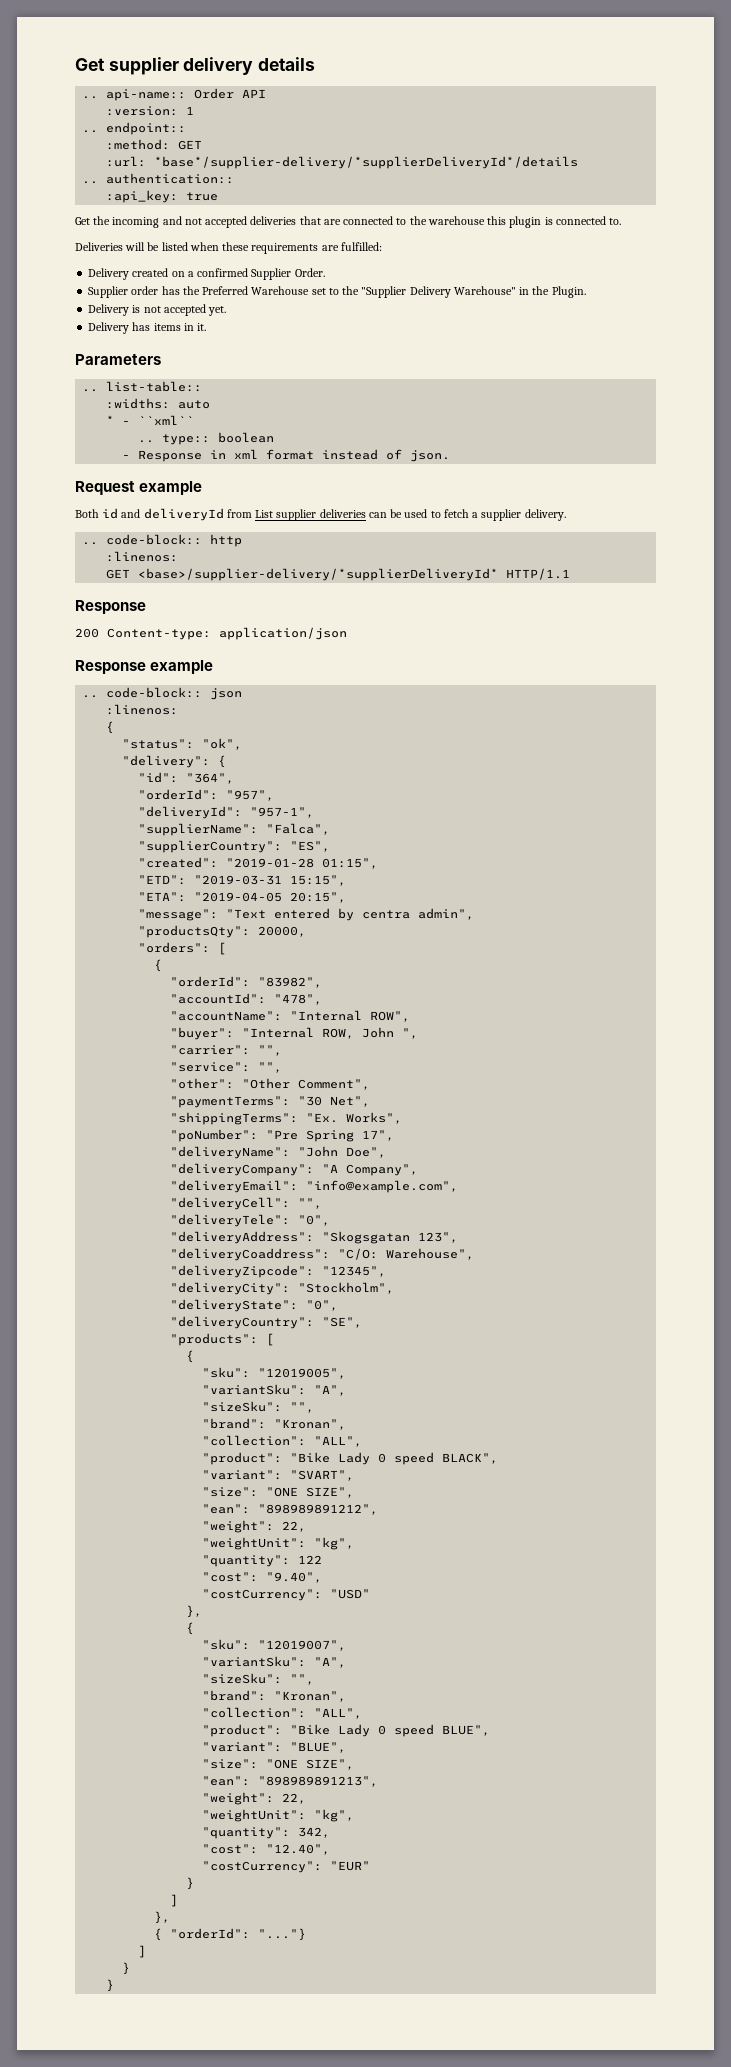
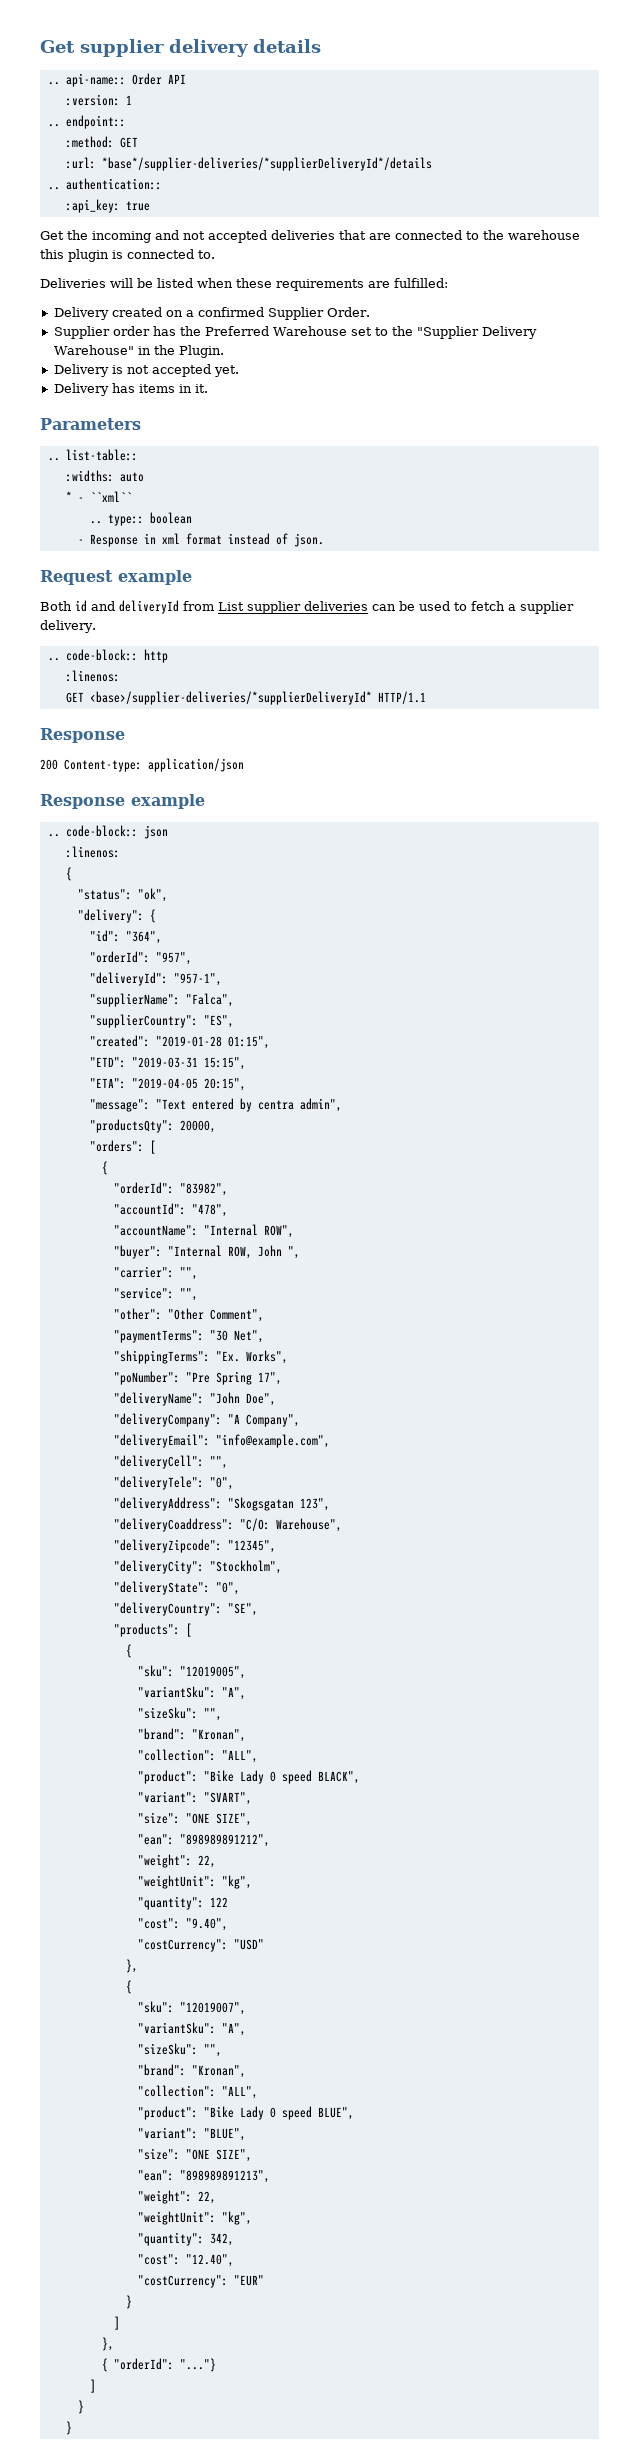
[154,156,579,169] *base*/supplier-delivery/*supplierDeliveryId*/details -> [101,157,432,171] *base*/supplier-deliveries/*supplierDeliveryId*/details
[138,568,499,581] <base>/supplier-delivery/*supplierDeliveryId* -> [89,691,372,705] <base>/supplier-deliveries/*supplierDeliveryId*

